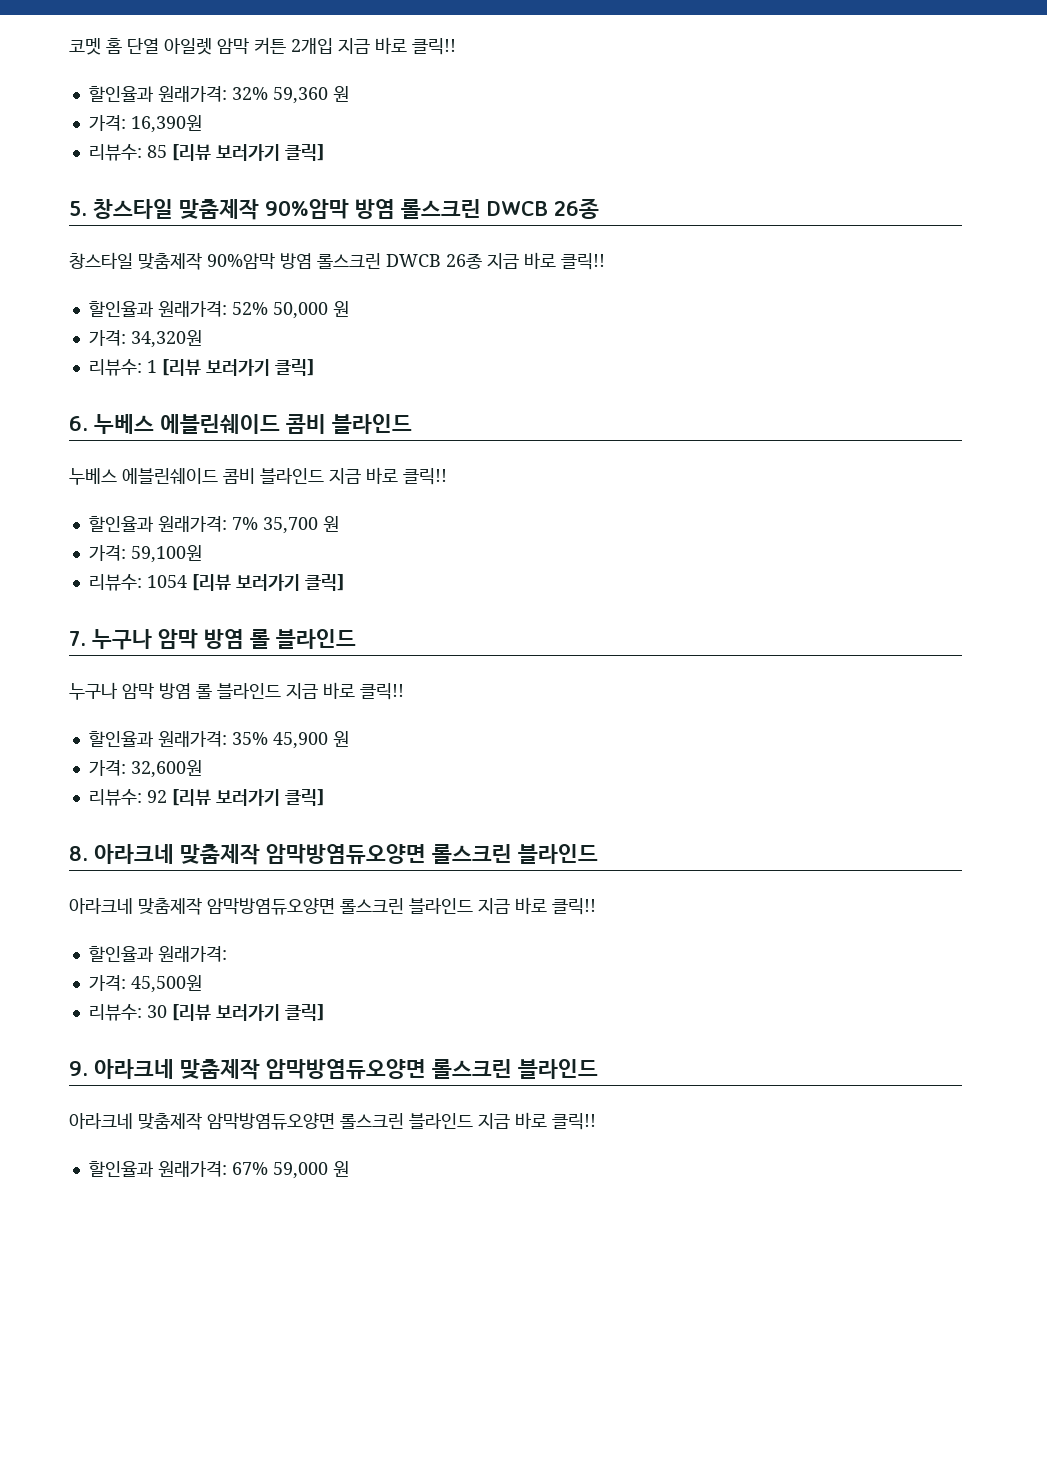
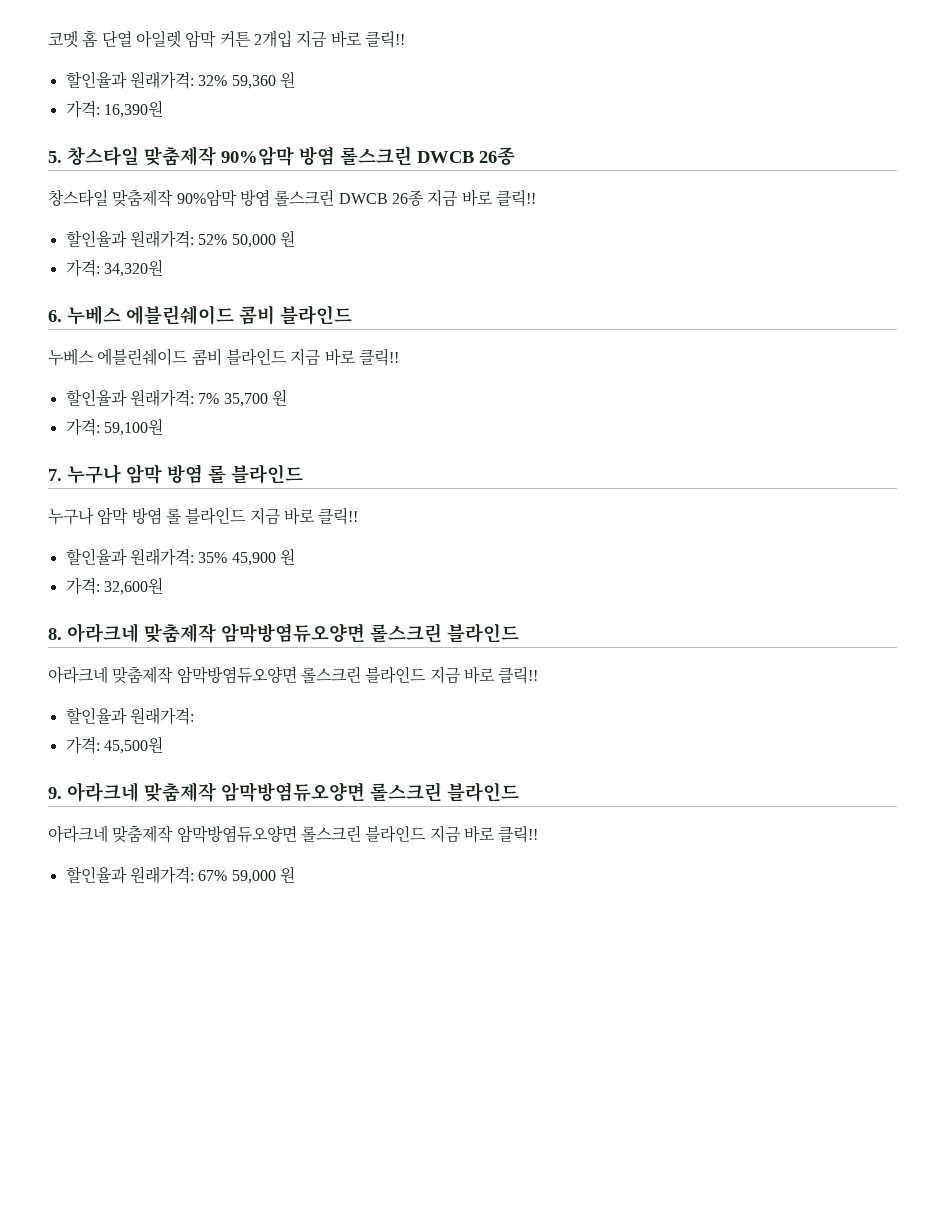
[88,144,324,161] // 리뷰수: 85 [리뷰 보러가기 클릭] -> (163, 109) none
[88,359,314,376] // 리뷰수: 1 [리뷰 보러가기 클릭] -> (163, 268) none
[88,574,344,591] // 리뷰수: 1054 [리뷰 보러가기 클릭] -> (163, 427) none
[88,789,324,806] // 리뷰수: 92 [리뷰 보러가기 클릭] -> (163, 586) none
[88,1004,324,1021] // 리뷰수: 30 [리뷰 보러가기 클릭] -> (163, 745) none

